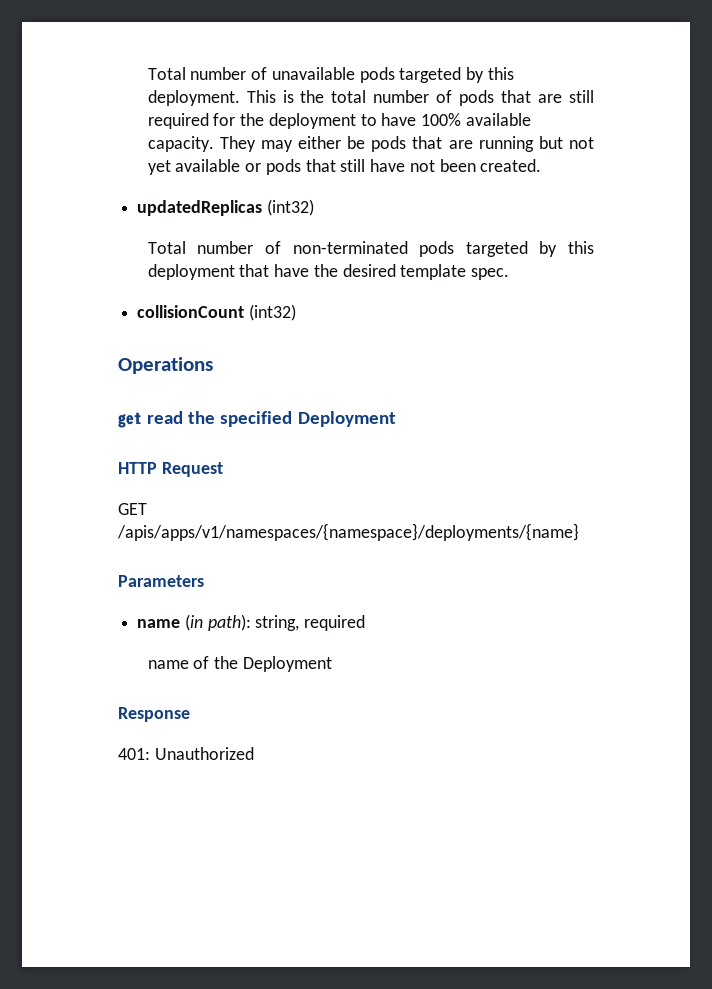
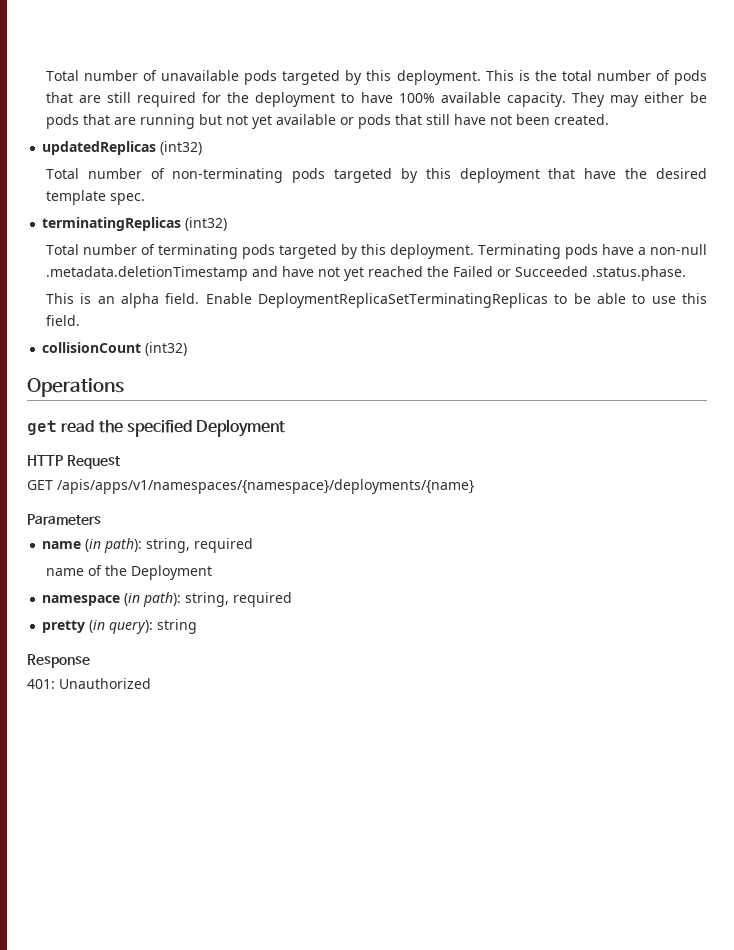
[292,241,408,254] non-terminated -> [172,168,284,183] non-terminating
(510, 274) none -> [42,217,228,231] [45,244,708,259] [45,266,686,281] [45,293,707,308] [45,315,80,326] // terminatingReplicas (int32) // Total number of terminating pods targeted by this deployment. Terminating pods have a non-null .metadata.deletionTimestamp and have not yet reached the Failed or Succeeded .status.phase. // This is an alpha field. Enable DeploymentReplicaSetTerminatingReplicas to be able to use this field.
(332, 664) none -> [42,592,293,607] [42,619,198,634] // namespace (in path): string, required // pretty (in query): string

